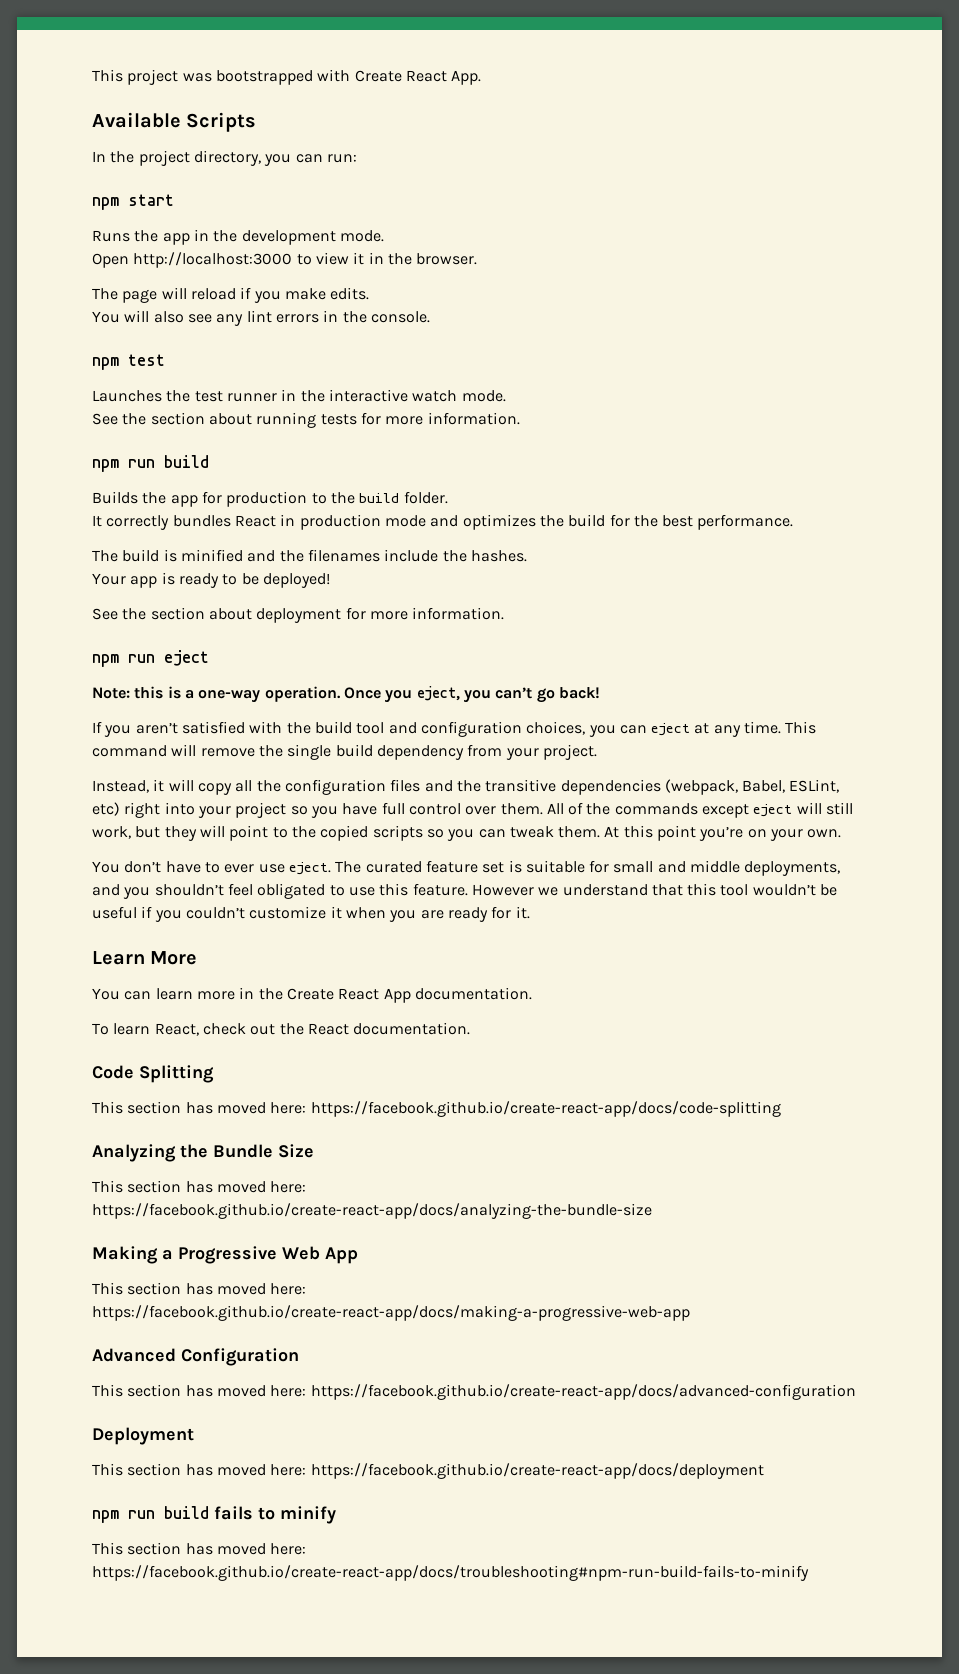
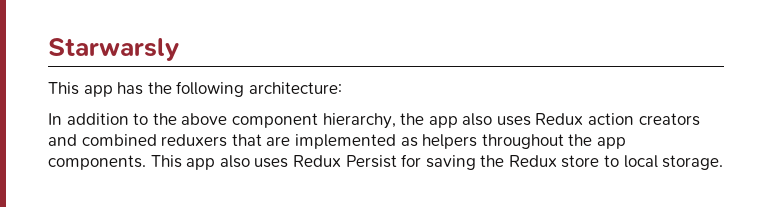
[92,69,482,85] [92,112,257,132] [92,150,357,166] [92,194,174,210] [92,229,384,245] [92,252,478,268] [92,287,370,303] [92,310,430,326] [92,354,165,370] [92,389,506,402] [92,412,520,428] [92,455,209,472] [92,491,448,507] [92,514,794,530] [92,549,527,562] [92,572,330,588] [92,607,505,623] [92,650,209,667] [92,686,600,703] [92,721,817,737] [92,744,597,760] [92,779,840,795] [92,802,854,818] [92,825,842,841] [92,860,841,876] [92,883,838,899] [92,906,530,922] [92,951,198,965] [92,987,532,1003] [92,1022,471,1036] [92,1065,214,1083] [92,1101,781,1117] [92,1144,314,1162] [92,1180,307,1193] [92,1203,652,1219] [92,1246,358,1264] [92,1282,307,1295] [92,1305,690,1321] [92,1348,299,1366] [92,1384,856,1400] [92,1427,194,1445] [92,1463,764,1479] [92,1506,336,1524] [92,1542,307,1555] [92,1565,809,1581] This project was bootstrapped with Create React App. // Available Scripts // In the project directory, you can run: // npm start // Runs the app in the development mode. // Open http://localhost:3000 to view it in the browser. // The page will reload if you make edits. // You will also see any lint errors in the console. // npm test // Launches the test runner in the interactive watch mode. // See the section about running tests for more information. // npm run build // Builds the app for production to the build folder. // It correctly bundles React in production mode and optimizes the build for the best performance. // The build is minified and the filenames include the hashes. // Your app is ready to be deployed! // See the section about deployment for more information. // npm run eject // Note: this is a one-way operation. Once you eject, you can’t go back! // If you aren’t satisfied with the build tool and configuration choices, you can eject at any time. This command will remove the single build dependency from your project. // Instead, it will copy all the configuration files and the transitive dependencies (webpack, Babel, ESLint, etc) right into your project so you have full control over them. All of the commands except eject will still work, but they will point to the copied scripts so you can tweak them. At this point you’re on your own. // You don’t have to ever use eject. The curated feature set is suitable for small and middle deployments, and you shouldn’t feel obligated to use this feature. However we understand that this tool wouldn’t be useful if you couldn’t customize it when you are ready for it. // Learn More // You can learn more in the Create React App documentation. // To learn React, check out the React documentation. // Code Splitting // This section has moved here: https://facebook.github.io/create-react-app/docs/code-splitting // Analyzing the Bundle Size // This section has moved here: https://facebook.github.io/create-react-app/docs/analyzing-the-bundle-size // Making a Progressive Web App // This section has moved here: https://facebook.github.io/create-react-app/docs/making-a-progressive-web-app // Advanced Configuration // This section has moved here: https://facebook.github.io/create-react-app/docs/advanced-configuration // Deployment // This section has moved here: https://facebook.github.io/create-react-app/docs/deployment // npm run build fails to minify // This section has moved here: https://facebook.github.io/create-react-app/docs/troubleshooting#npm-run-build-fails-to-minify -> [48,38,179,61] [48,81,342,97] [48,113,700,129] [48,134,626,149] [48,154,724,170] Starwarsly // This app has the following architecture: // In addition to the above component hierarchy, the app also uses Redux action creators and combined reduxers that are implemented as helpers throughout the app components. This app also uses Redux Persist for saving the Redux store to local storage.

